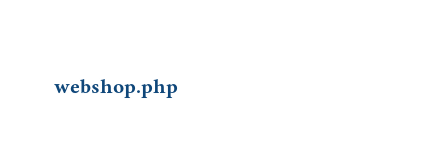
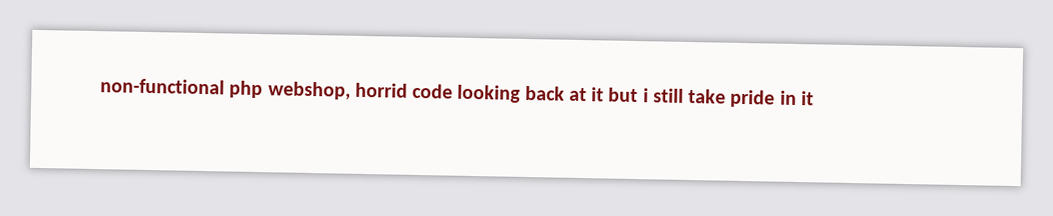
[54,79,179,99] webshop.php -> [100,78,814,108] non-functional php webshop, horrid code looking back at it but i still take pride in it

